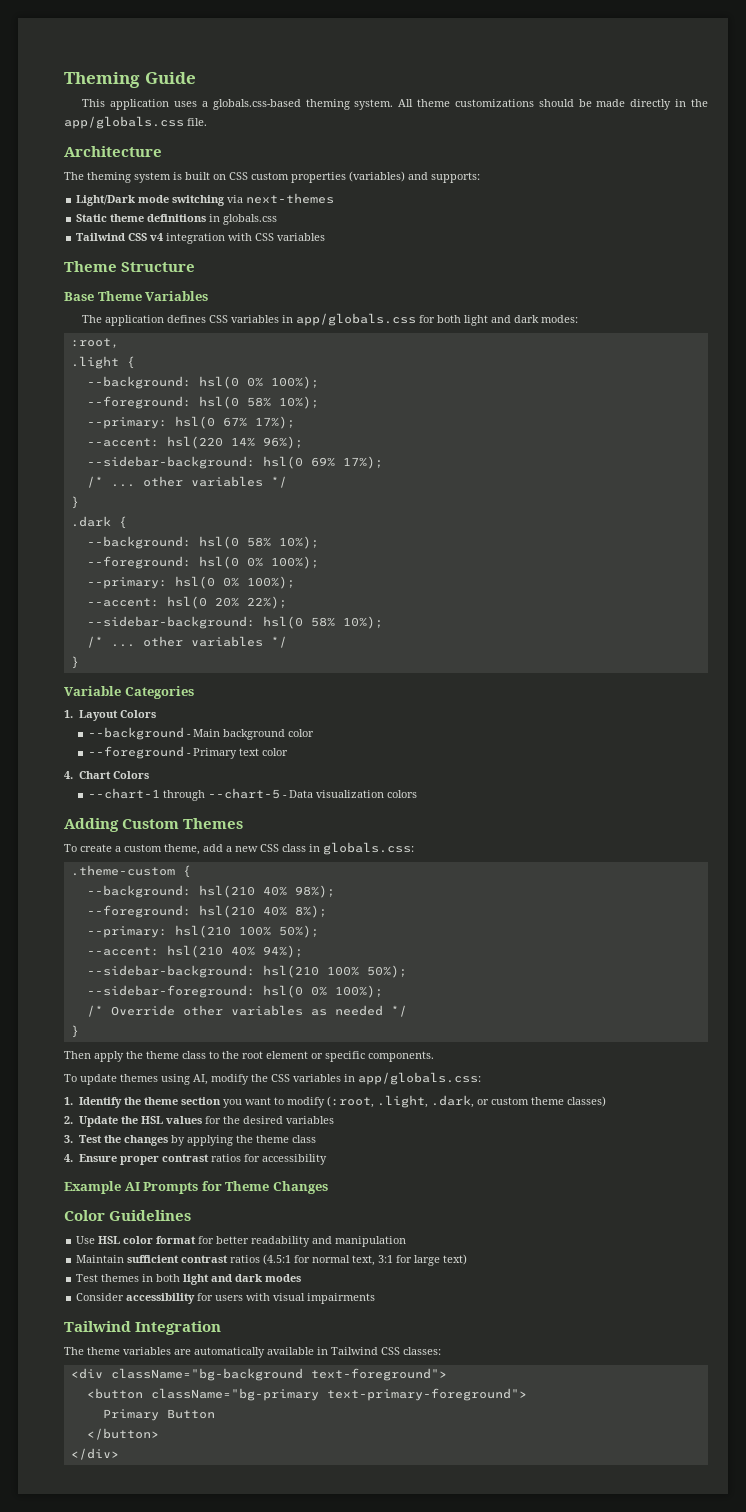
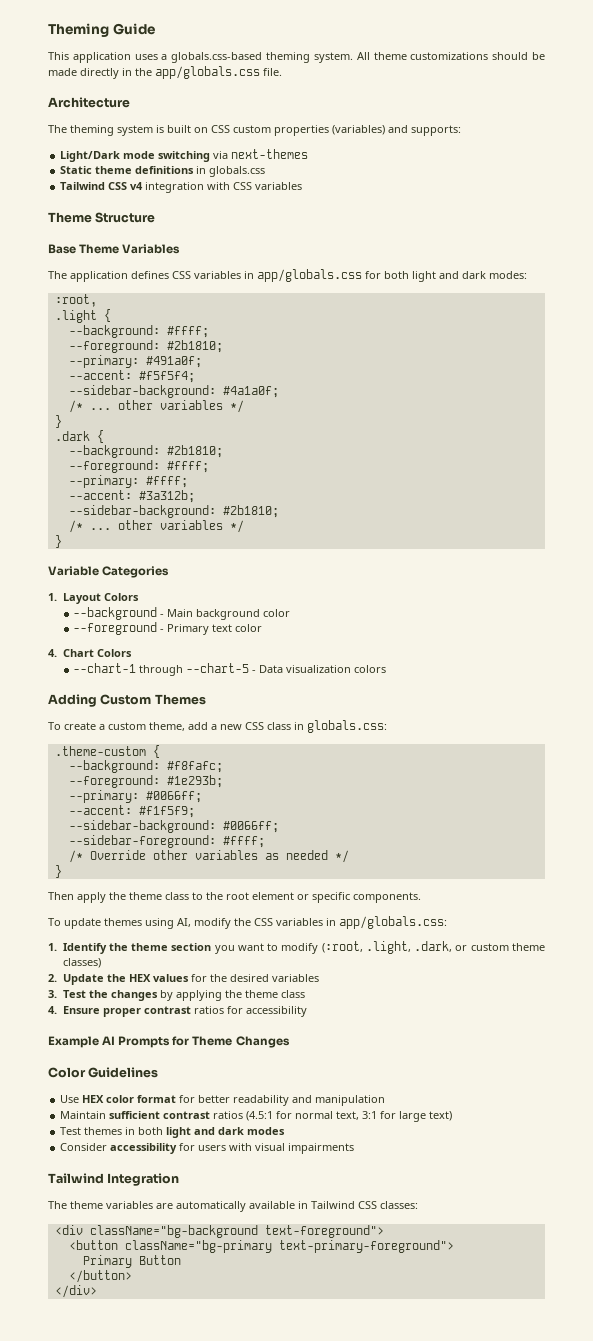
[198,376,319,389] [86,396,319,409] [86,416,295,429] [86,436,303,449] [86,456,383,469] hsl(0 0% 100%); // --foreground: hsl(0 58% 10%); // --primary: hsl(0 67% 17%); // --accent: hsl(220 14% 96%); // --sidebar-background: hsl(0 69% 17%); -> [166,326,209,338] [68,340,223,353] [68,355,202,368] [68,370,195,383] [68,385,279,398] #ffff; // --foreground: #2b1810; // --primary: #491a0f; // --accent: #f5f5f4; // --sidebar-background: #4a1a0f;
[198,536,319,549] [86,556,319,569] [86,576,295,589] [86,596,287,609] [86,616,383,629] hsl(0 58% 10%); // --foreground: hsl(0 0% 100%); // --primary: hsl(0 0% 100%); // --accent: hsl(0 20% 22%); // --sidebar-background: hsl(0 58% 10%); -> [166,445,223,458] [68,460,209,473] [68,475,188,488] [68,490,195,503] [68,505,279,518] #2b1810; // --foreground: #ffff; // --primary: #ffff; // --accent: #3a312b; // --sidebar-background: #2b1810;
[198,885,335,898] [86,905,327,918] [86,925,319,938] [86,945,303,958] [86,965,407,978] [86,985,383,998] hsl(210 40% 98%); // --foreground: hsl(210 40% 8%); // --primary: hsl(210 100% 50%); // --accent: hsl(210 40% 94%); // --sidebar-background: hsl(210 100% 50%); // --sidebar-foreground: hsl(0 0% 100%); -> [166,761,223,773] [68,775,223,788] [68,790,202,803] [68,805,195,818] [68,820,279,833] [68,835,265,848] #f8fafc; // --foreground: #1e293b; // --primary: #0066ff; // --accent: #f1f5f9; // --sidebar-background: #0066ff; // --sidebar-foreground: #ffff;
[140,1116,163,1124] HSL -> [128,974,151,982] HEX
[98,1236,121,1244] HSL -> [82,1095,105,1103] HEX

